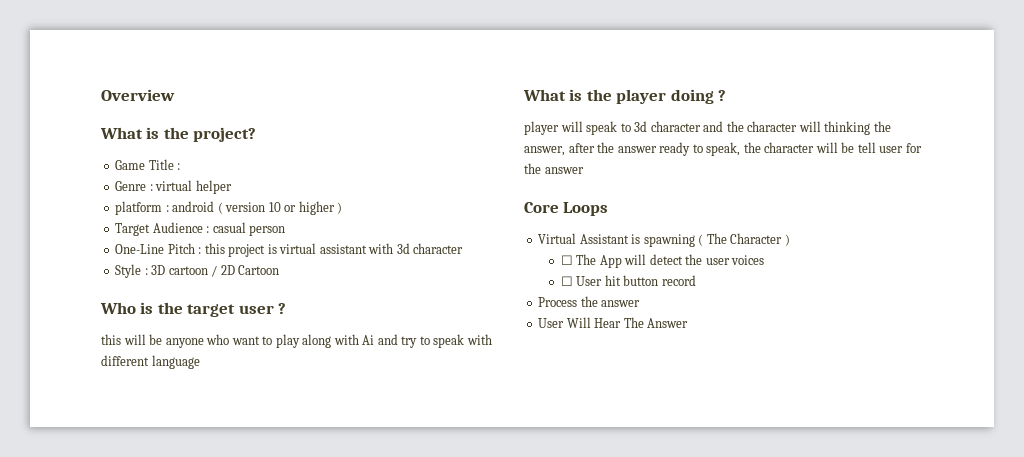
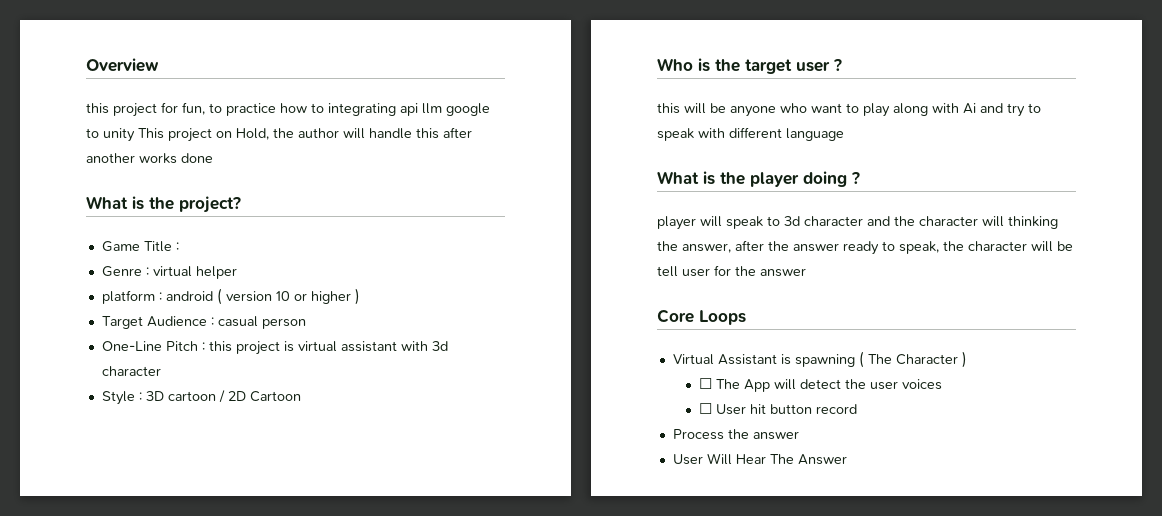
(175, 95) none -> [86,102,490,117] [86,127,472,142] [86,153,213,164] // this project for fun, to practice how to integrating api llm google to unity This project on Hold, the author will handle this after another works done

